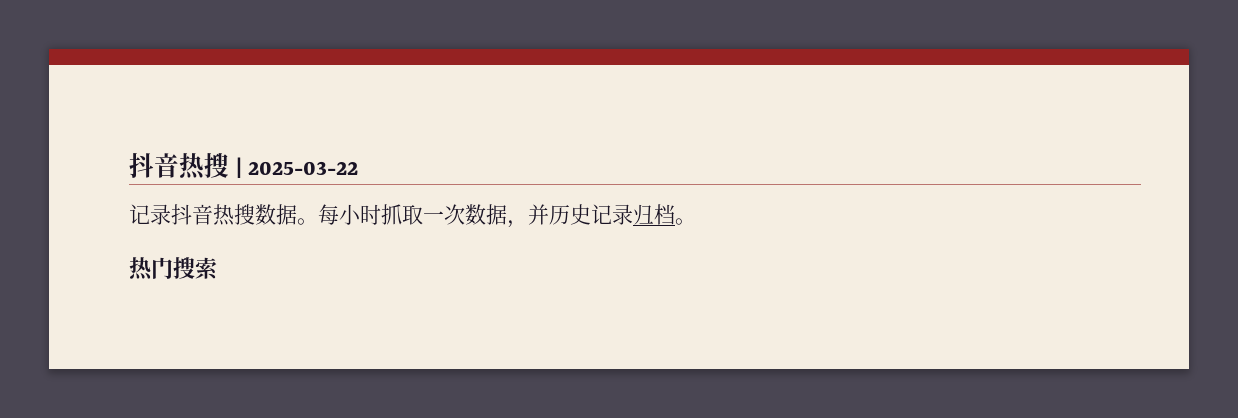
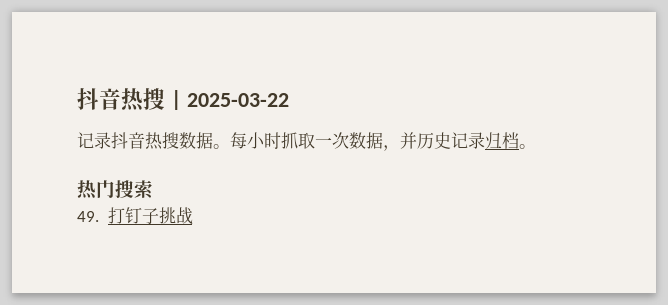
(217, 268) none -> [77,207,193,225] // 49.打钉子挑战

